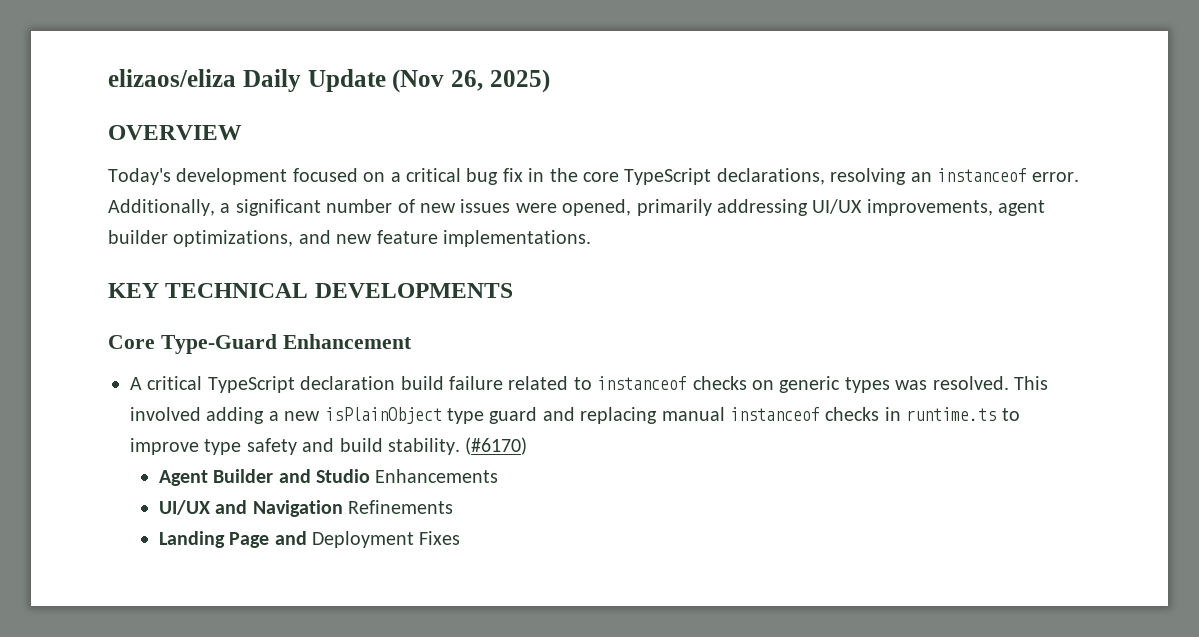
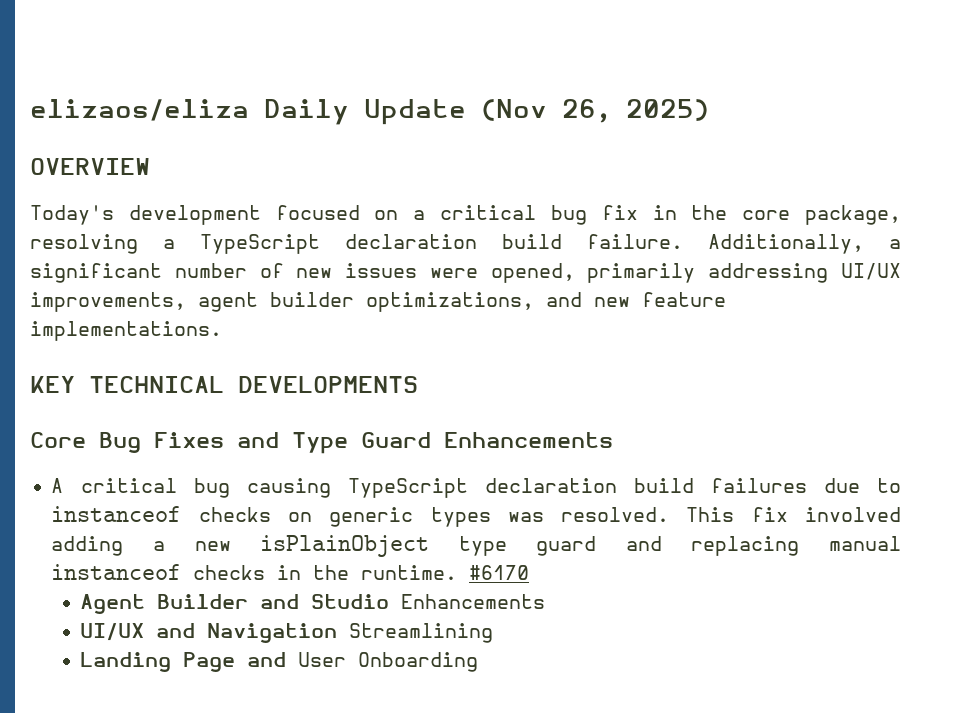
[624,168,1080,185] TypeScript declarations, resolving an instanceof error. -> [805,205,902,225] [30,234,683,254] package, resolving a TypeScript declaration build failure.
[160,334,412,354] Type-Guard Enhancement -> [99,432,613,454] Bug Fixes and Type Guard Enhancements
[207,376,569,393] TypeScript declaration build failure related -> [193,478,860,498] bug causing TypeScript declaration build failures due
(1048, 383) none -> [751,507,788,522] fix
[906,407,1020,421] [130,437,528,455] runtime.ts to improve type safety and build stability. (#6170) -> [313,565,530,580] the runtime. #6170
[348,500,454,514] Refinements -> [349,623,494,643] Streamlining
[312,531,461,548] Deployment Fixes -> [298,652,479,672] User Onboarding

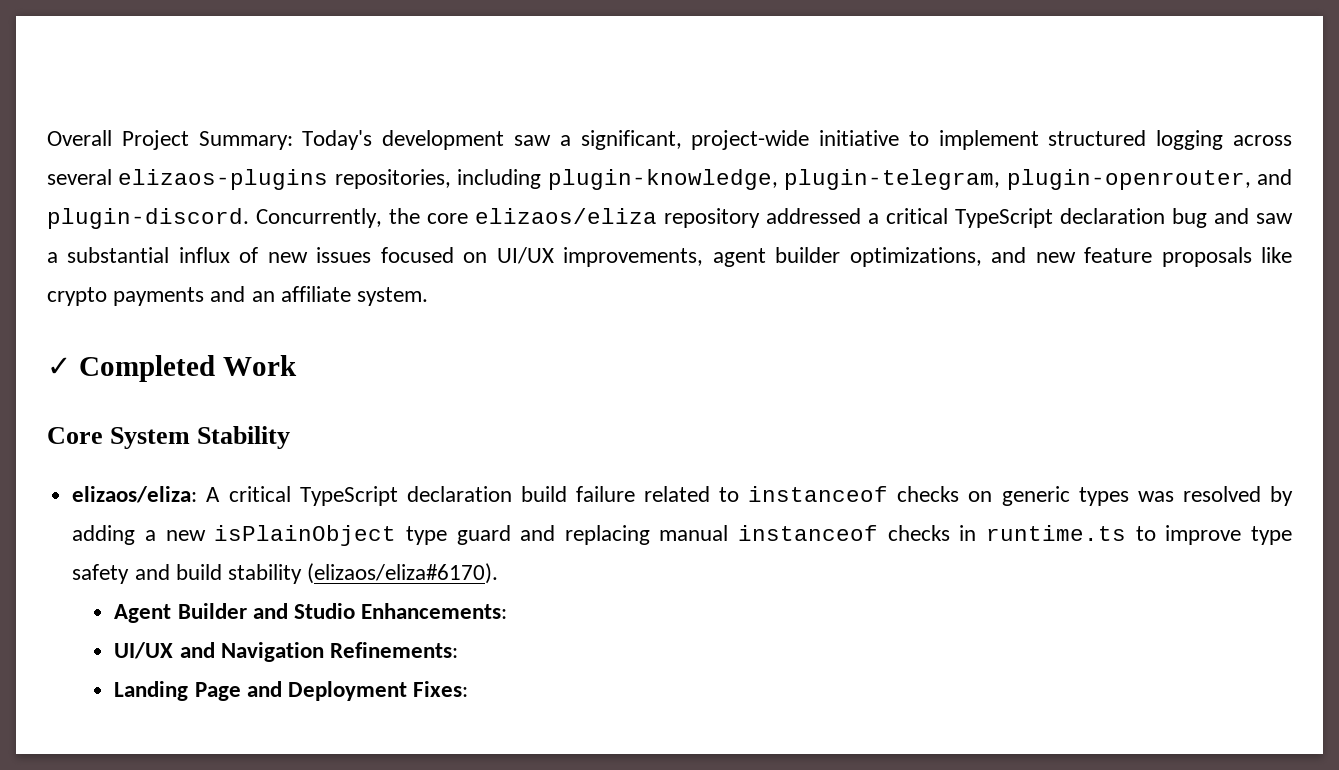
[30,99,709,125] [30,158,150,175] [30,205,902,225] [30,234,901,254] [30,263,829,283] elizaos/eliza Daily Update (Nov 26, 2025) // OVERVIEW // Today's development focused on a critical bug fix in the core package, resolving a TypeScript declaration build failure. Additionally, a significant number of new issues were opened, primarily addressing -> [47,130,1292,150] [47,169,1292,190] [47,208,1293,229] [47,247,488,263] Overall Project Summary: Today's development saw a significant, project-wide initiative to implement structured logging across several elizaos-plugins repositories, including plugin-knowledge, plugin-telegram, plugin-openrouter, and plugin-discord. Concurrently, the core elizaos/eliza repository addressed a critical TypeScript declaration bug and saw a substantial influx of new issues focused on
[30,321,222,341] [30,376,418,393] [30,432,613,454] [51,478,860,498] implementations. // KEY TECHNICAL DEVELOPMENTS // Core Bug Fixes and Type Guard Enhancements // A critical bug causing TypeScript declaration build failures due -> [1161,247,1292,267] [47,286,429,306] [47,355,297,382] [47,426,291,449] [72,486,711,506] proposals like crypto payments and an affiliate system. // ✓ Completed Work // Core System Stability // elizaos/eliza: A critical TypeScript declaration build failure related
[561,507,901,522] resolved. This fix involved -> [1182,486,1294,506] resolved by
[313,565,530,580] the runtime. #6170 -> [986,525,1293,545] [72,563,499,584] runtime.ts to improve type safety and build stability (elizaos/eliza#6170).
[401,594,546,609] Enhancements -> [361,603,508,619] Enhancements:
[349,623,494,643] Streamlining -> [329,642,458,658] Refinements:
[298,652,479,672] User Onboarding -> [287,681,469,701] Deployment Fixes:

